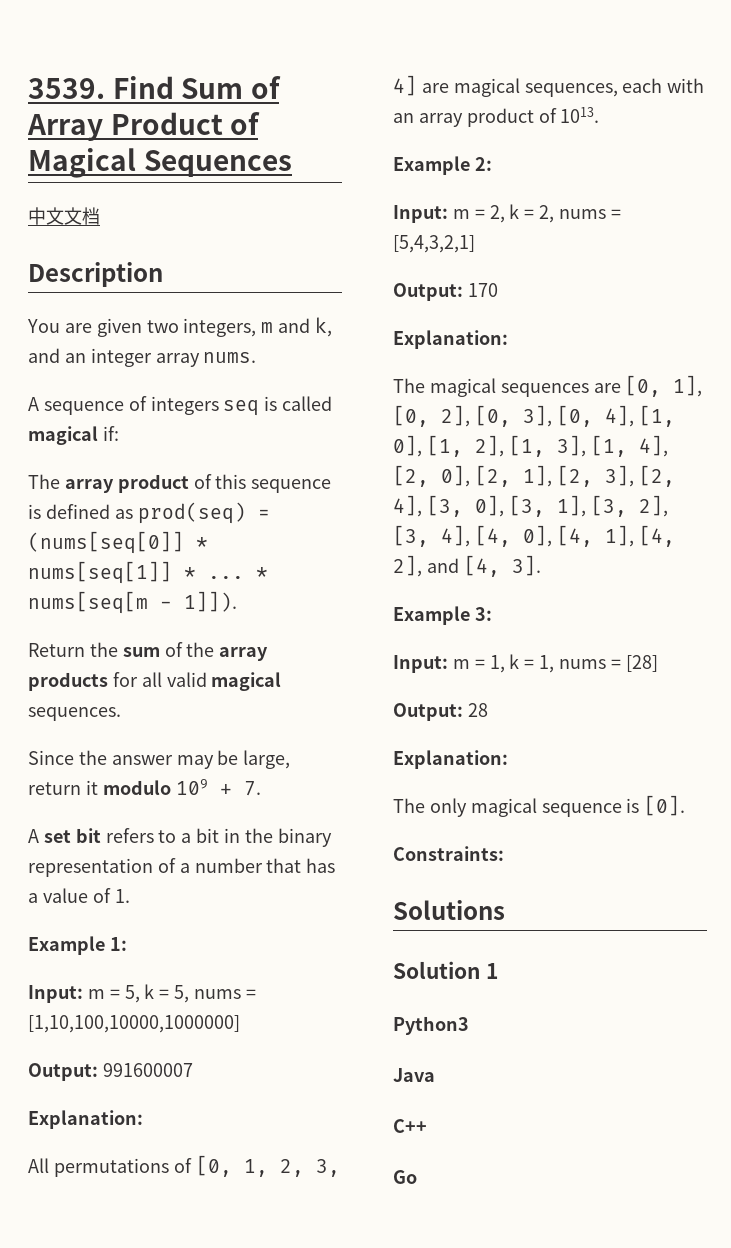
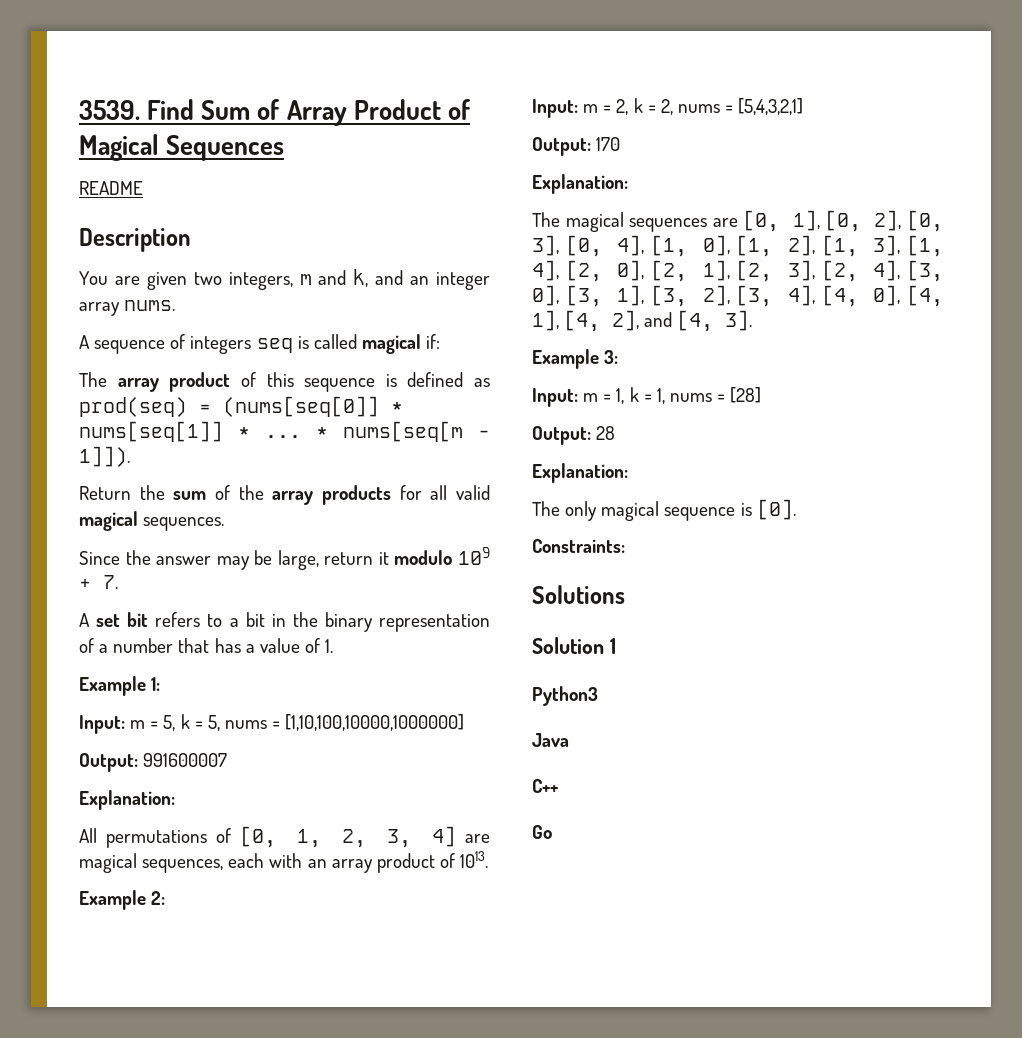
[28,207,100,225] 中文文档 -> [79,181,143,195] README

